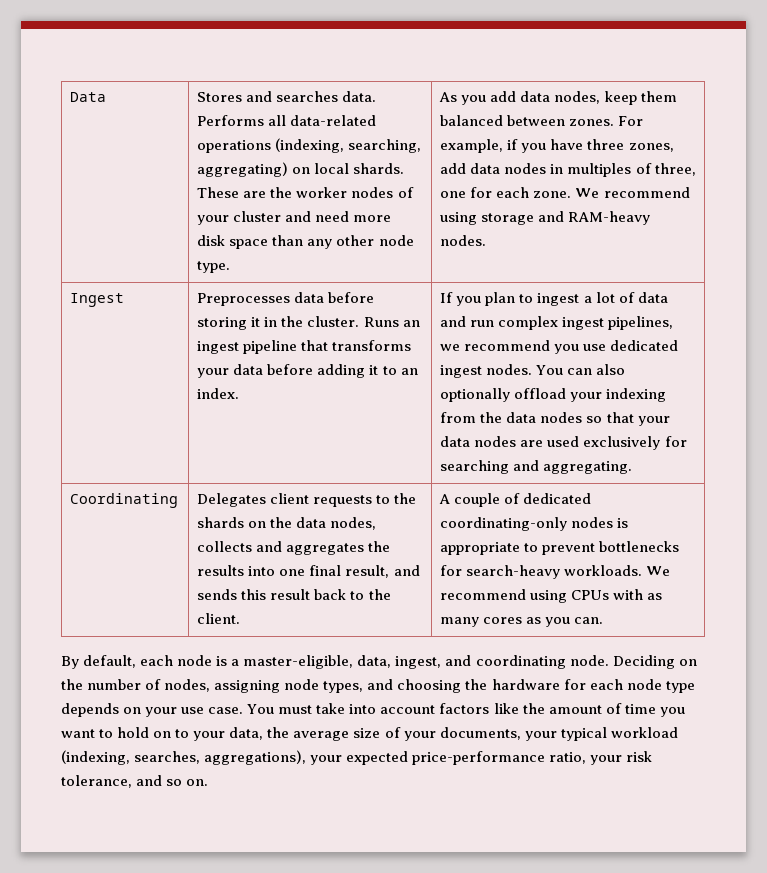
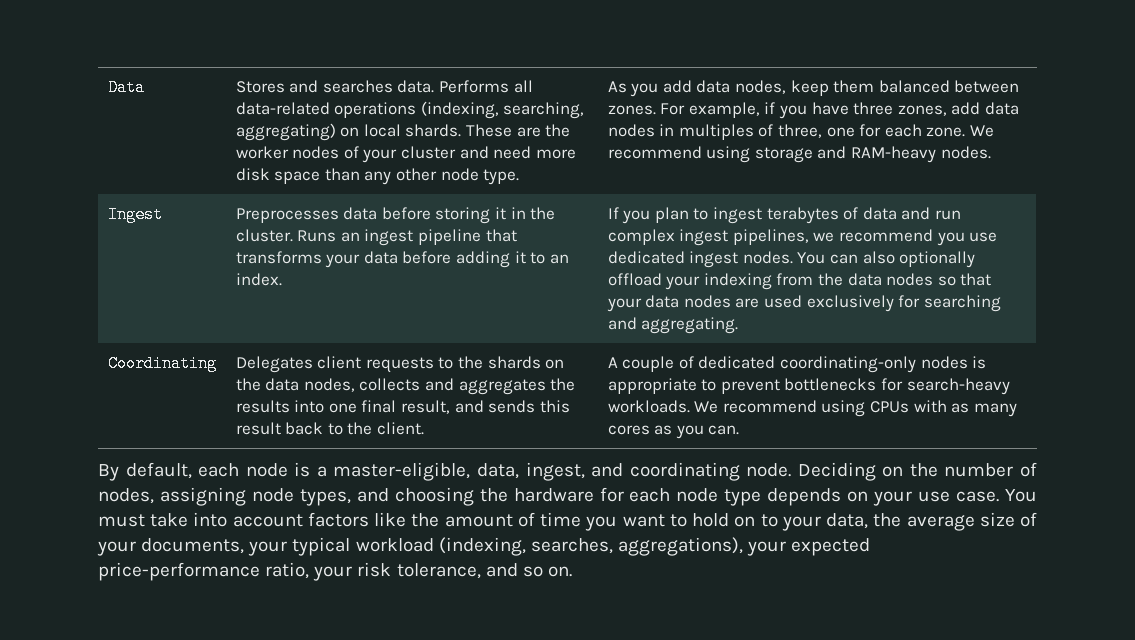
[583,292,615,303] a lot -> [766,207,839,224] terabytes

